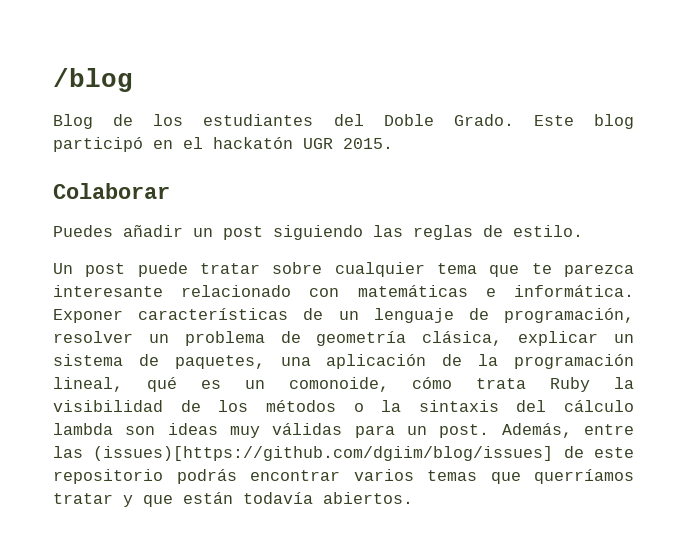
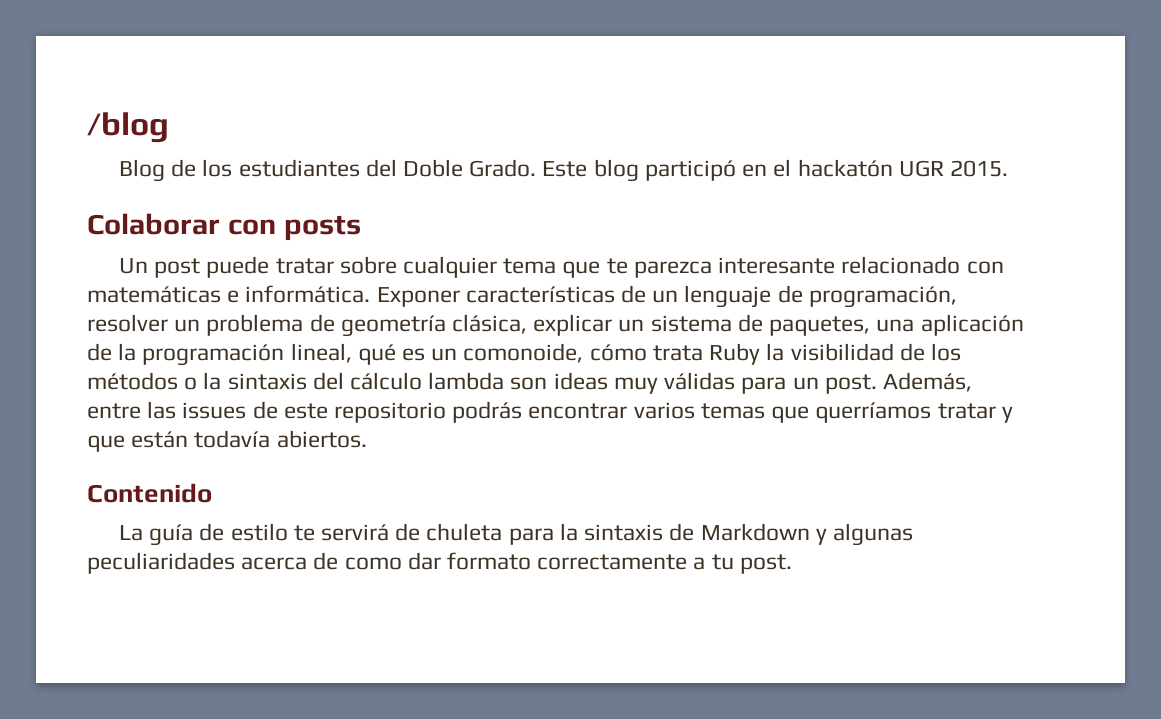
[53,225,583,240] // Puedes añadir un post siguiendo las reglas de estilo. -> [227,215,361,241] con posts
[93,446,554,461] (issues)[https://github.com/dgiim/blog/issues] -> [182,402,247,419] issues
(413, 498) none -> [87,483,212,503] [119,523,913,546] [87,552,792,574] // Contenido // La guía de estilo te servirá de chuleta para la sintaxis de Markdown y algunas peculiaridades acerca de como dar formato correctamente a tu post.

